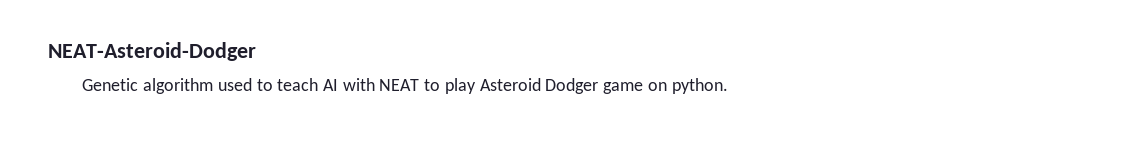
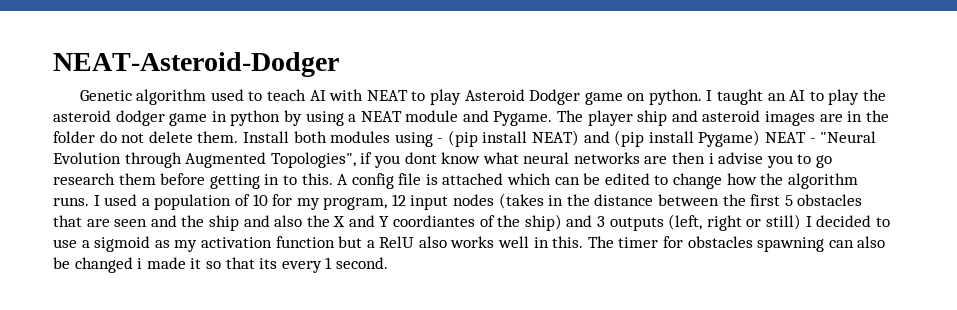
(728, 86) none -> [706,89,887,105] [53,110,889,126] [53,130,877,147] [53,152,833,168] [53,173,858,189] [53,193,863,210] [53,214,890,231] [53,236,886,252] [53,257,388,273] I taught an AI to play the asteroid dodger game in python by using a NEAT module and Pygame. The player ship and asteroid images are in the folder do not delete them. Install both modules using - (pip install NEAT) and (pip install Pygame) NEAT - "Neural Evolution through Augmented Topologies", if you dont know what neural networks are then i advise you to go research them before getting in to this. A config file is attached which can be edited to change how the algorithm runs. I used a population of 10 for my program, 12 input nodes (takes in the distance between the first 5 obstacles that are seen and the ship and also the X and Y coordiantes of the ship) and 3 outputs (left, right or still) I decided to use a sigmoid as my activation function but a RelU also works well in this. The timer for obstacles spawning can also be changed i made it so that its every 1 second.

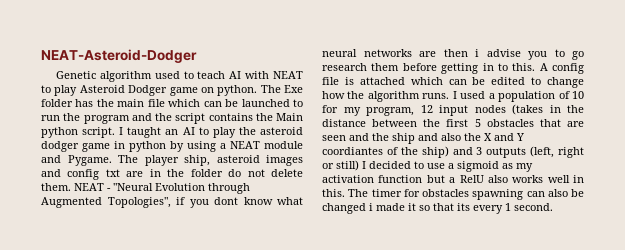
(702, 97) none -> [260,85,303,93] [41,99,304,107] [41,113,303,124] [41,127,116,138] The Exe folder has the main file which can be launched to run the program and the script contains the Main python script.
[637,110,816,126] ship and asteroid images -> [184,155,303,166] [41,169,120,180] ship, asteroid images and config txt
[242,130,761,147] Install both modules using - (pip install NEAT) and (pip install Pygame) -> (71, 187) none

